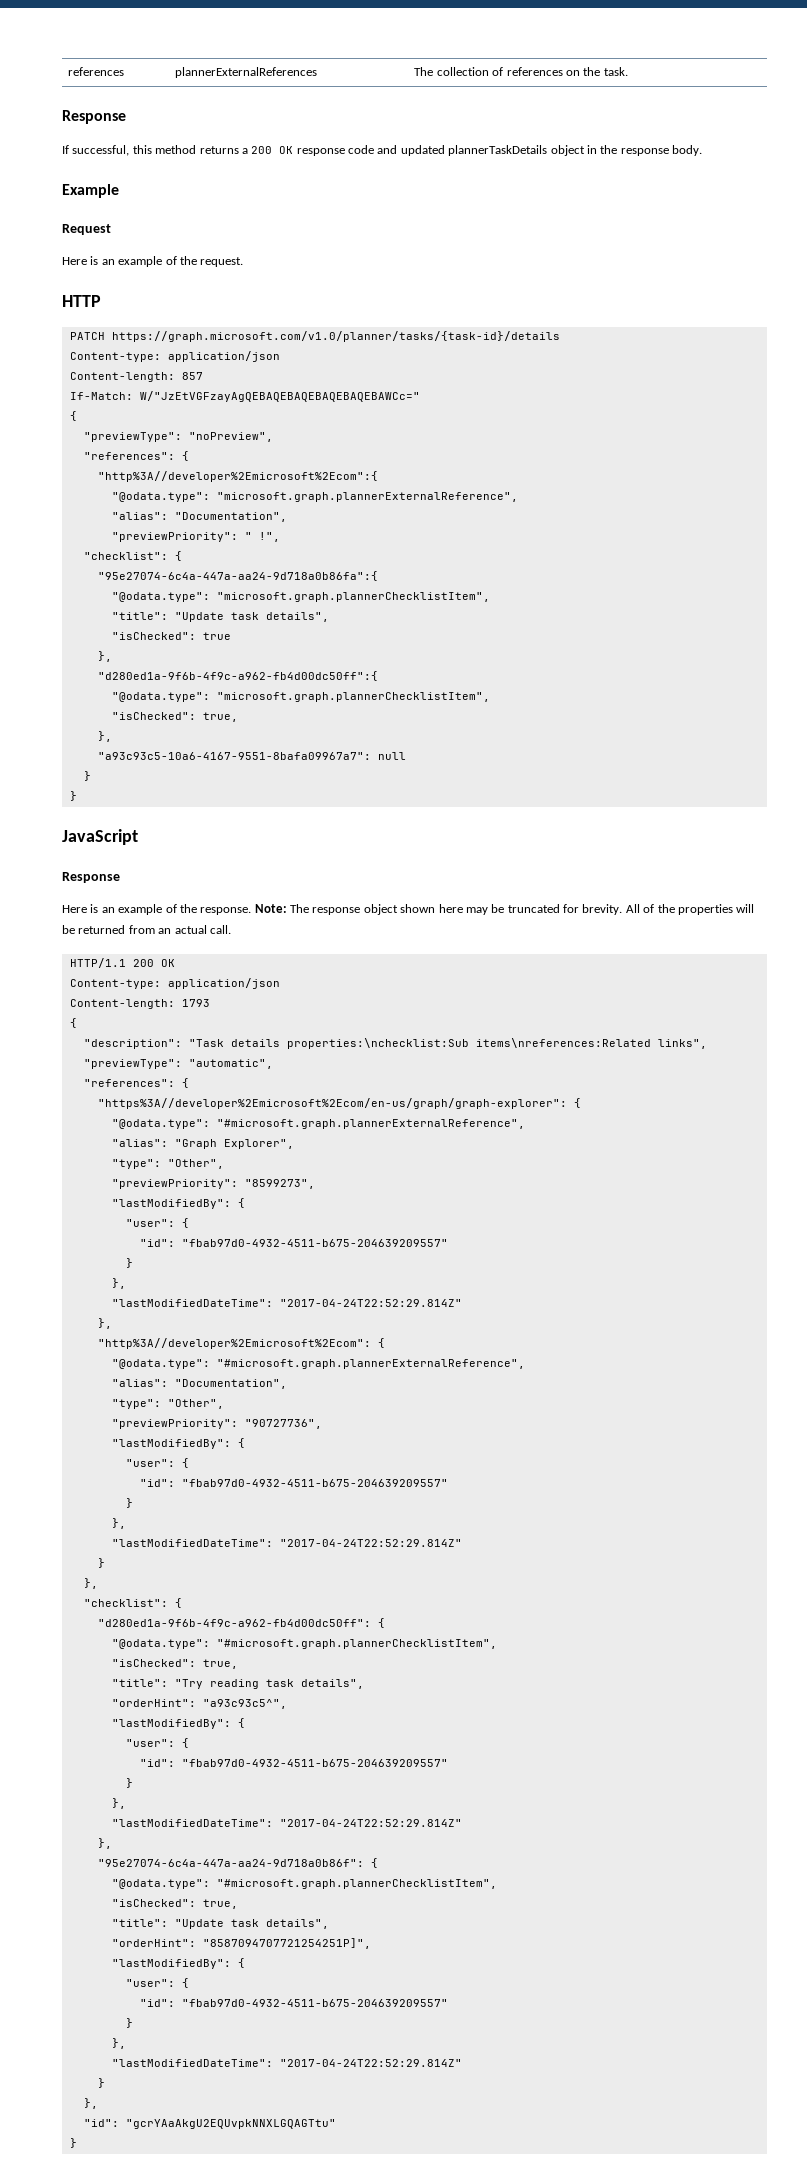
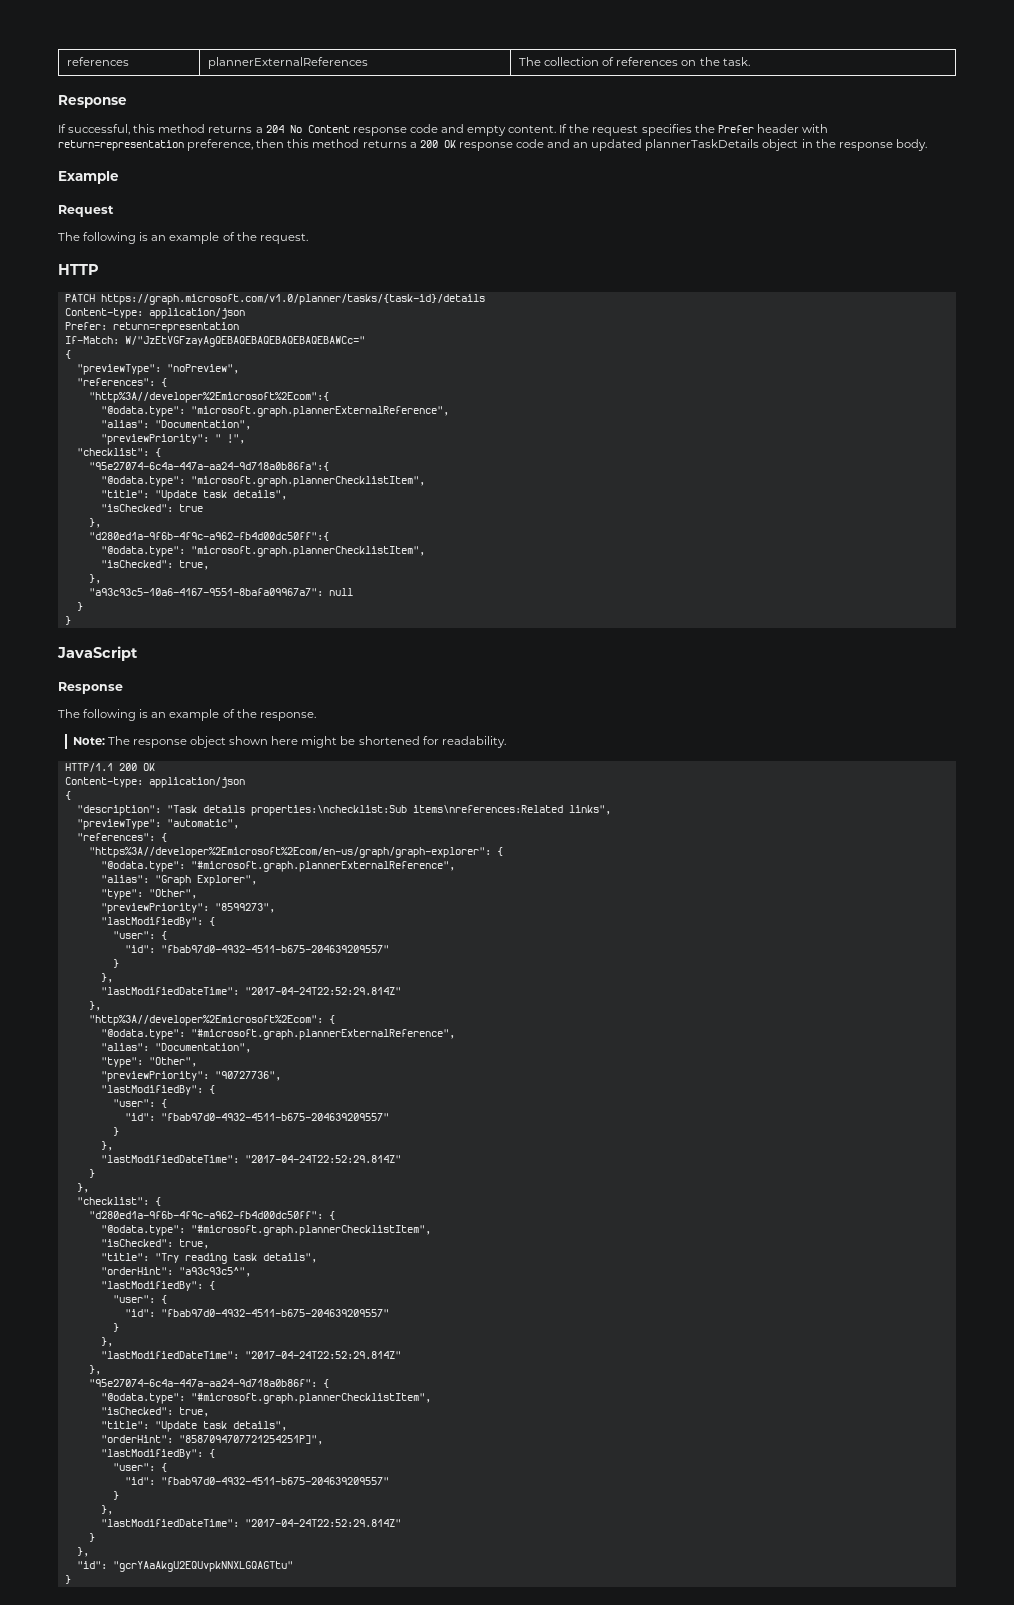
(248, 151) none -> [265,124,828,136] [58,139,417,151] 204 No Content response code and empty content. If the request specifies the Prefer header with return=representation preference, then this method returns a
(398, 149) none -> [573,142,589,148] an
[62,257,87,265] Here -> [58,232,137,244] The following
[69,372,203,382] Content-length: 857 -> [64,322,239,333] Prefer: return=representation
[62,905,87,913] Here -> [58,709,137,721] The following
(252, 911) none -> (316, 716) //
[465,904,755,915] [62,925,231,934] may be truncated for brevity. All of the properties will be returned from an actual call. -> [301,736,506,748] might be shortened for readability.
[69,999,210,1009] // Content-length: 1793 -> (245, 782) none

